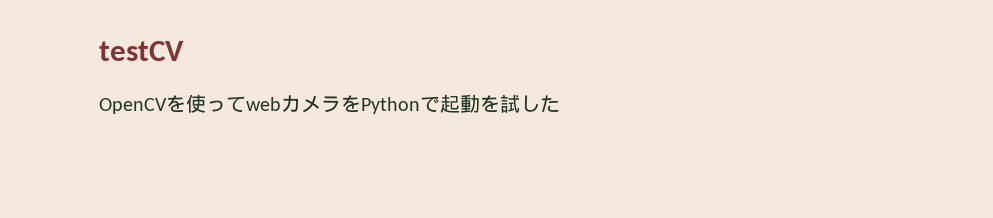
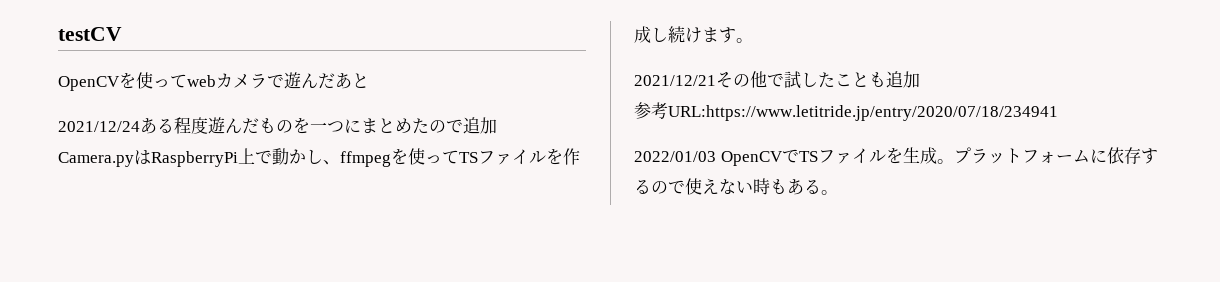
[341,94,560,114] をPythonで起動を試した -> [267,72,369,89] [58,117,497,134] [58,148,580,167] [634,26,753,43] [634,71,920,89] [634,102,1058,121] [634,147,1158,166] [634,178,838,195] で遊んだあと // 2021/12/24ある程度遊んだものを一つにまとめたので追加 // Camera.pyはRaspberryPi上で動かし、ffmpegを使ってTSファイルを作成し続けます。 // 2021/12/21その他で試したことも追加 // 参考URL:https://www.letitride.jp/entry/2020/07/18/234941 // 2022/01/03 OpenCVでTSファイルを生成。プラットフォームに依存するので使えない時もある。

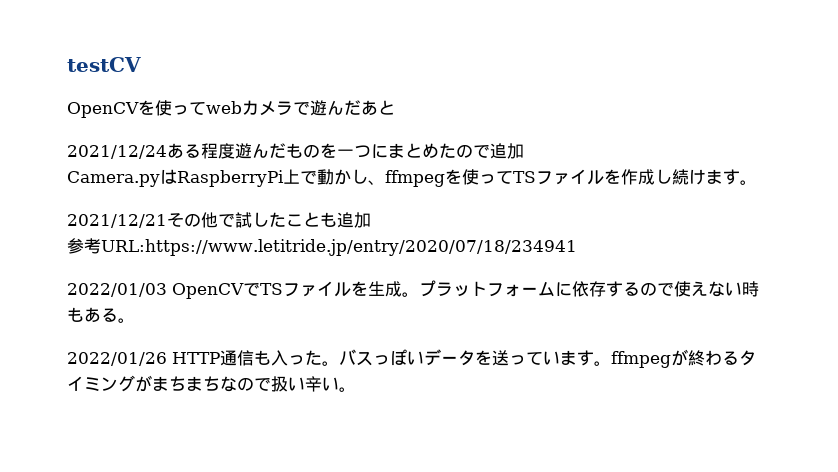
(838, 192) none -> [67,349,756,368] [67,375,356,392] // 2022/01/26 HTTP通信も入った。バスっぽいデータを送っています。ffmpegが終わるタイミングがまちまちなので扱い辛い。

